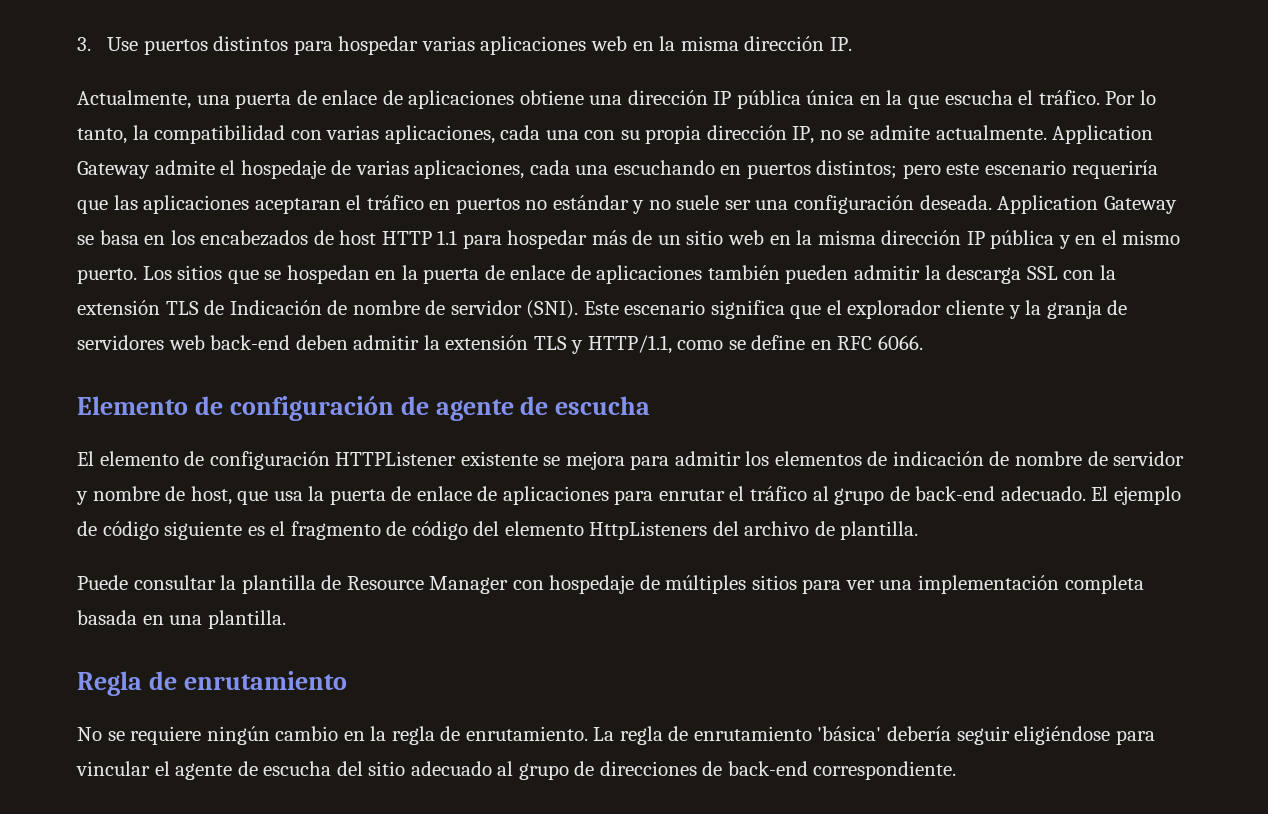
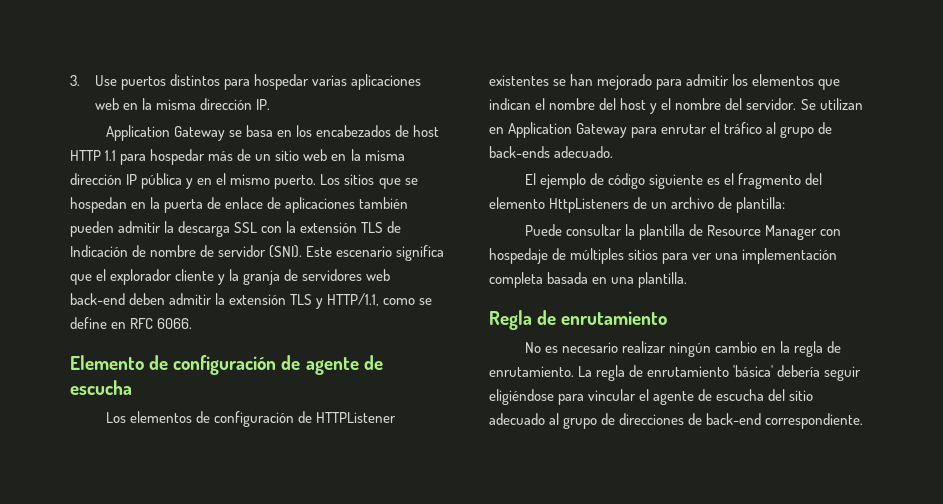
[77,90,1156,109] [77,125,1154,144] [77,160,1158,179] [77,195,992,214] Actualmente, una puerta de enlace de aplicaciones obtiene una dirección IP pública única en la que escucha el tráfico. Por lo tanto, la compatibilidad con varias aplicaciones, cada una con su propia dirección IP, no se admite actualmente. Application Gateway admite el hospedaje de varias aplicaciones, cada una escuchando en puertos distintos; pero este escenario requeriría que las aplicaciones aceptaran el tráfico en puertos no estándar y no suele ser una configuración deseada. -> (271, 104) none
[77,451,1185,470] [76,486,609,505] El elemento de configuración HTTPListener existente se mejora para admitir los elementos de indicación de nombre de servidor y nombre de host, que usa la puerta de enlace de aplicaciones -> [105,411,397,427] [489,74,841,90] [489,98,863,114] [489,122,628,138] Los elementos de configuración de HTTPListener existentes se han mejorado para admitir los elementos que indican el nombre del host y el nombre del servidor. Se utilizan en Application Gateway
[915,486,996,501] back-end -> [489,146,550,158] back-ends
(1086, 493) none -> (614, 152) //
[386,521,468,540] de código -> (802, 181) none
[712,521,739,536] del -> [633,197,668,209] de un
[840,521,919,540] plantilla. -> [736,197,786,213] plantilla:
[107,726,202,745] se requiere -> [544,341,666,353] es necesario realizar

